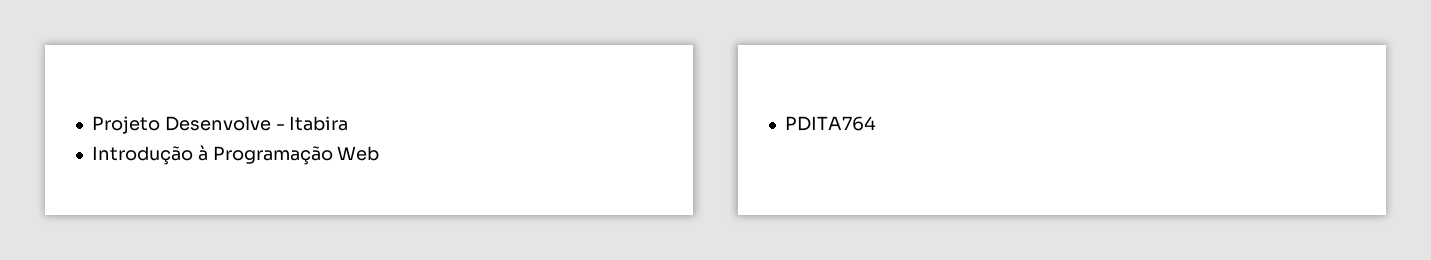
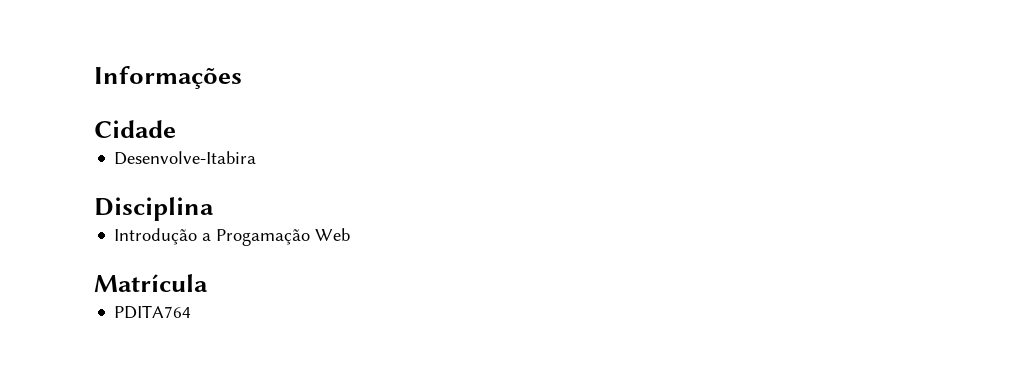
[91,116,349,134] Projeto Desenvolve - Itabira -> [94,66,242,89] [94,120,176,138] [114,151,257,165] [94,197,214,221] Informações // Cidade // Desenvolve-Itabira // Disciplina
[197,145,333,165] à Programação -> [202,229,311,246] a Progamação
(380, 153) none -> [94,274,208,292] // Matrícula

